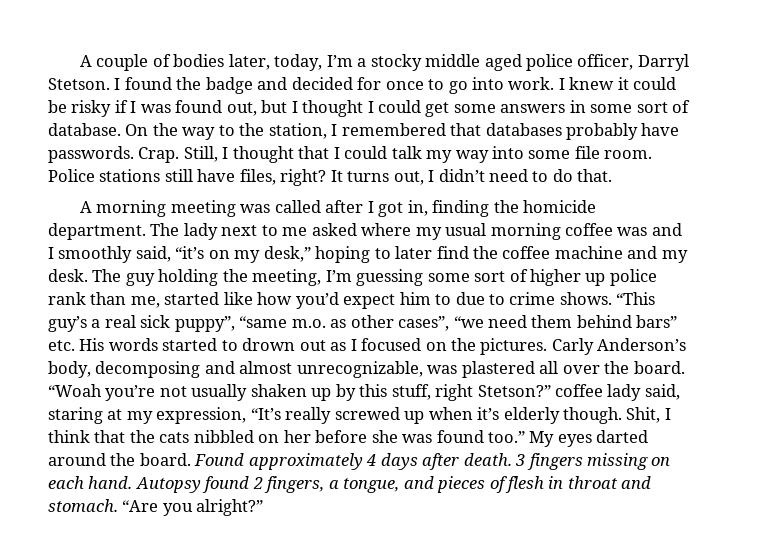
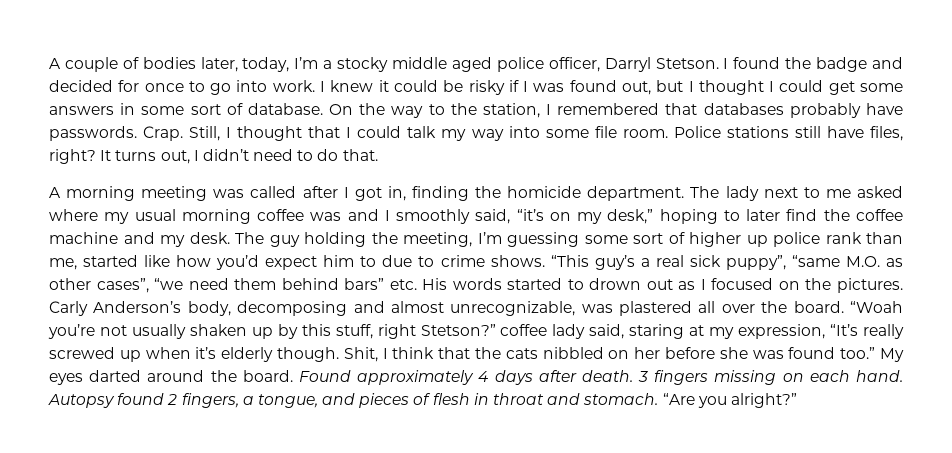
[291,319,326,328] m.o. -> [845,256,880,267] M.O.

